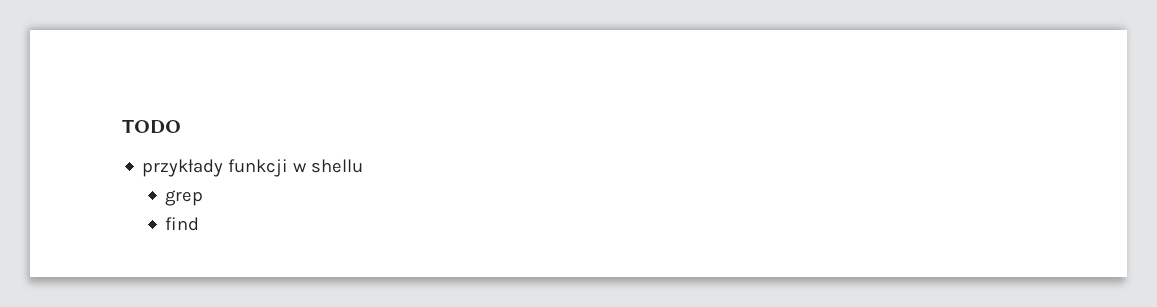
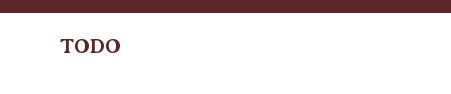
[142,159,364,177] [165,190,204,206] [165,217,200,231] // przykłady funkcji w shellu // grep // find -> (121, 46) none

